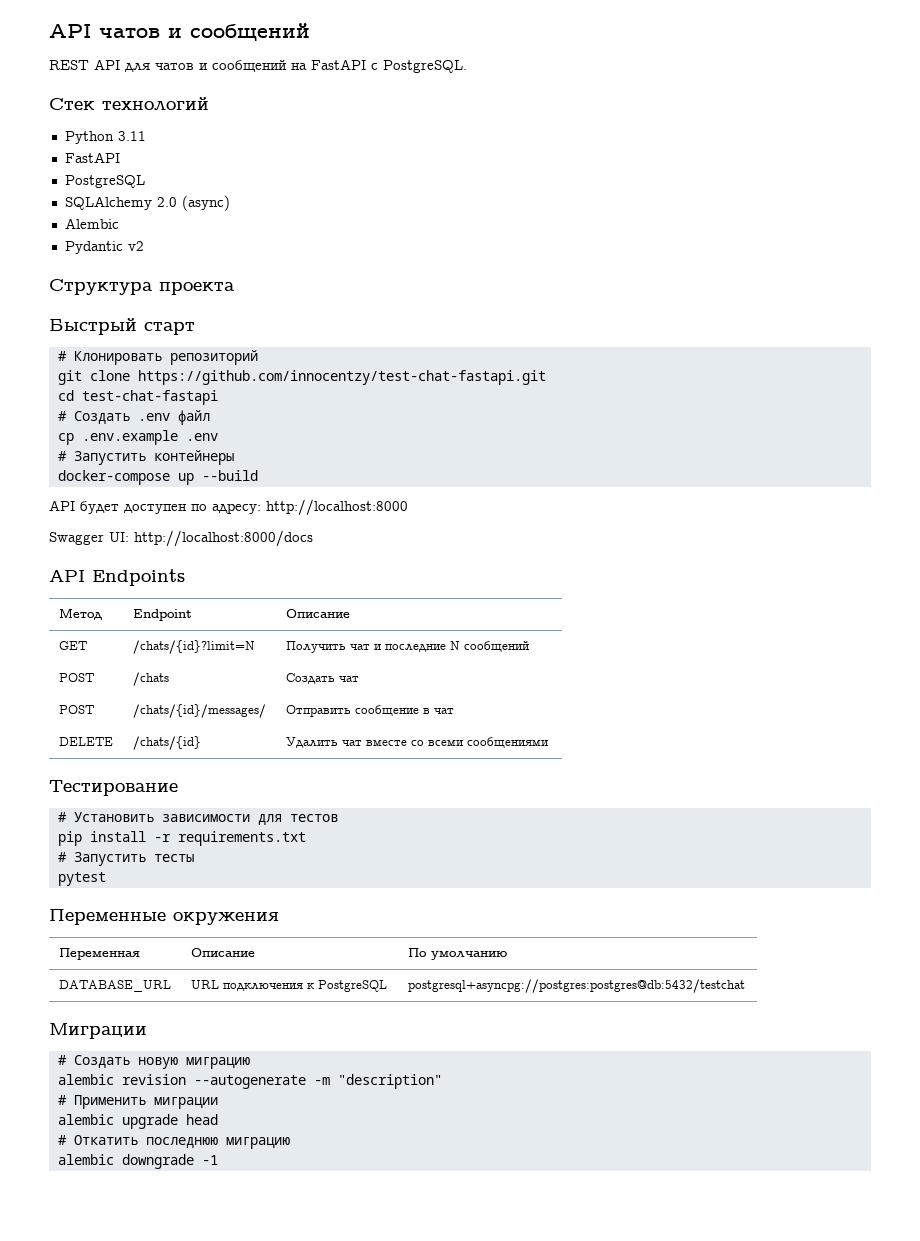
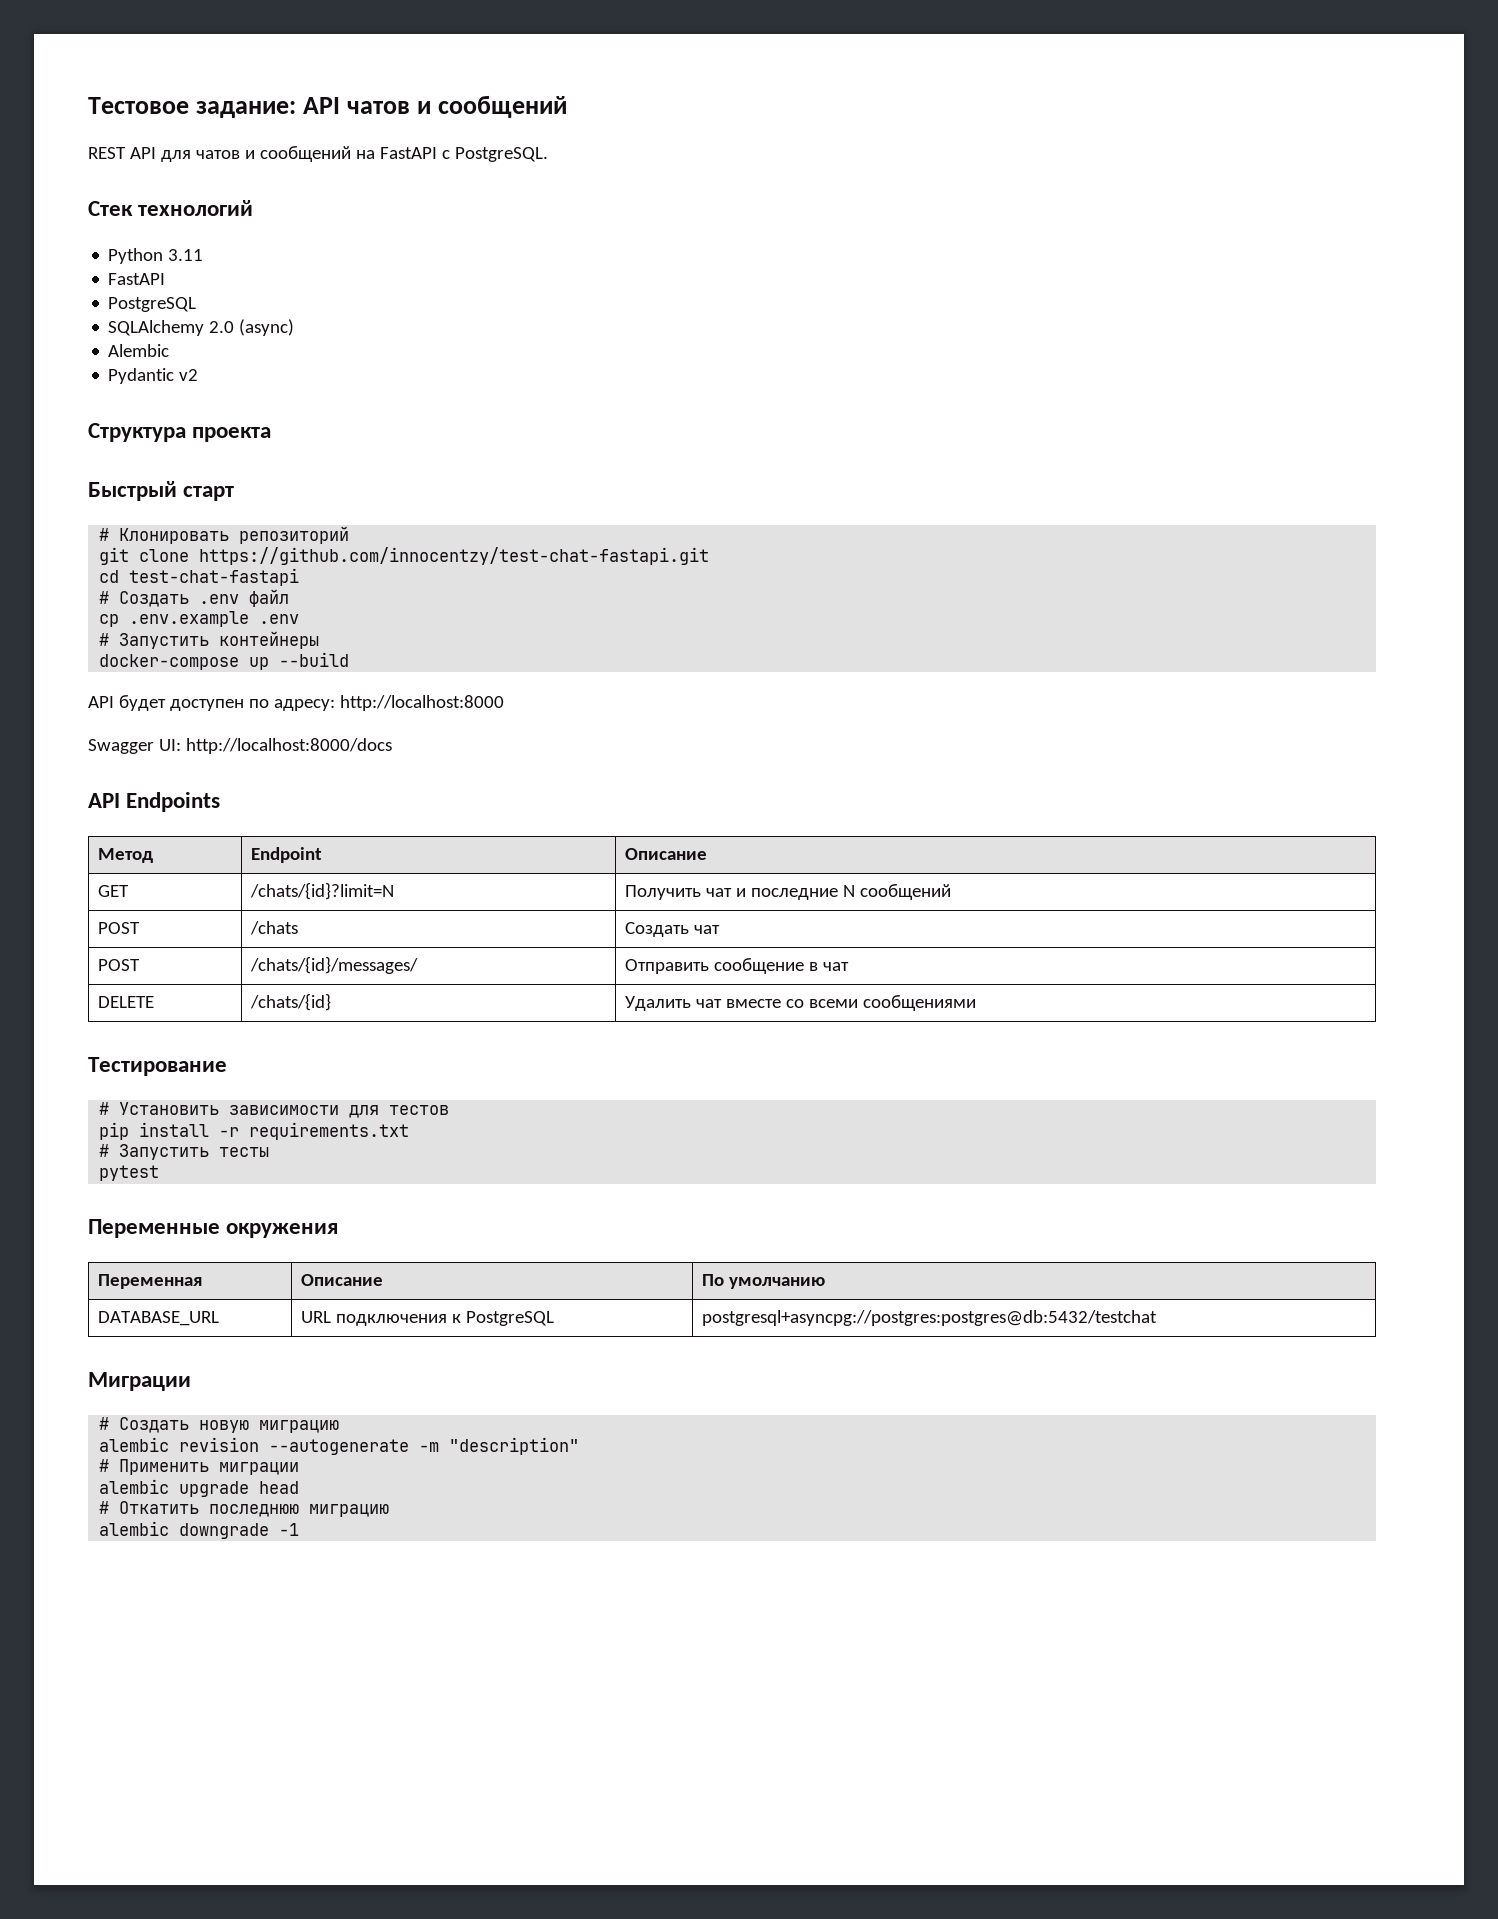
(49, 31) none -> [88,97,297,118] Тестовое задание:

